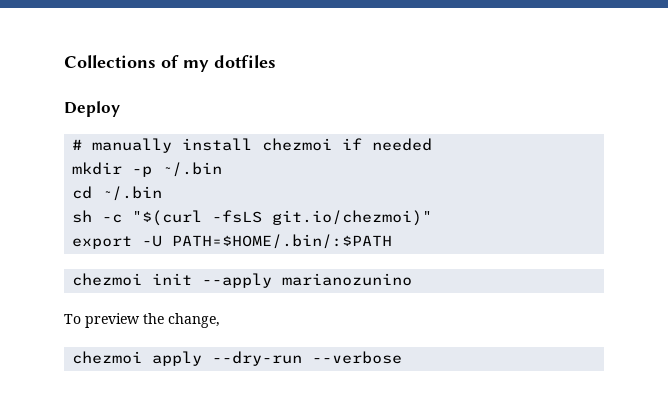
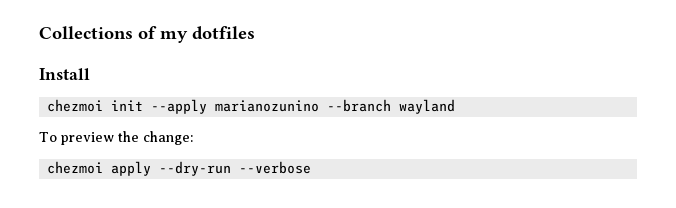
[64,101,120,117] [72,138,433,153] [72,162,223,177] [72,186,163,201] [72,210,433,226] [72,234,393,249] Deploy // # manually install chezmoi if needed // mkdir -p ~/.bin // cd ~/.bin // sh -c "$(curl -fsLS git.io/chezmoi)" // export -U PATH=$HOME/.bin/:$PATH -> [39,68,90,80] Install
(413, 279) none -> [327,99,456,114] --branch wayland
[168,313,220,328] change, -> [142,131,193,145] change:

